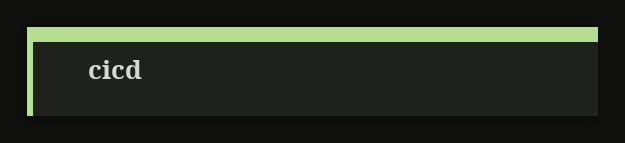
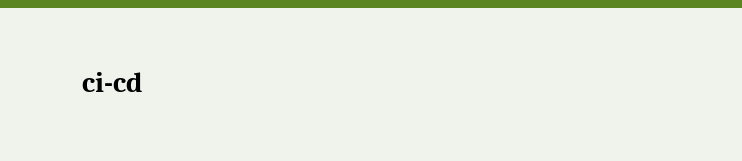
[88,60,142,79] cicd -> [82,72,143,92] ci-cd

